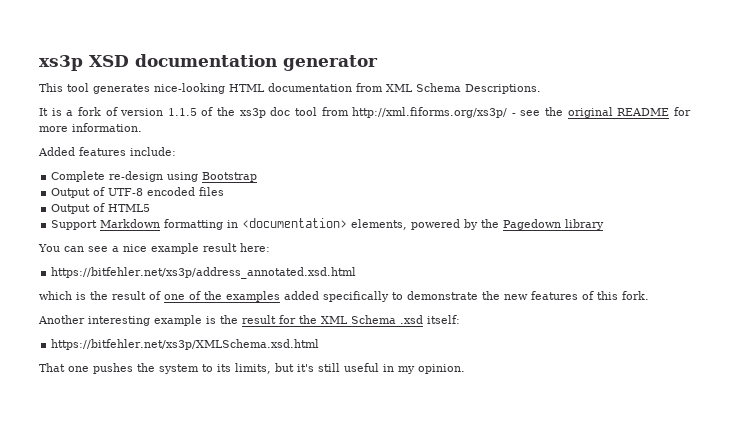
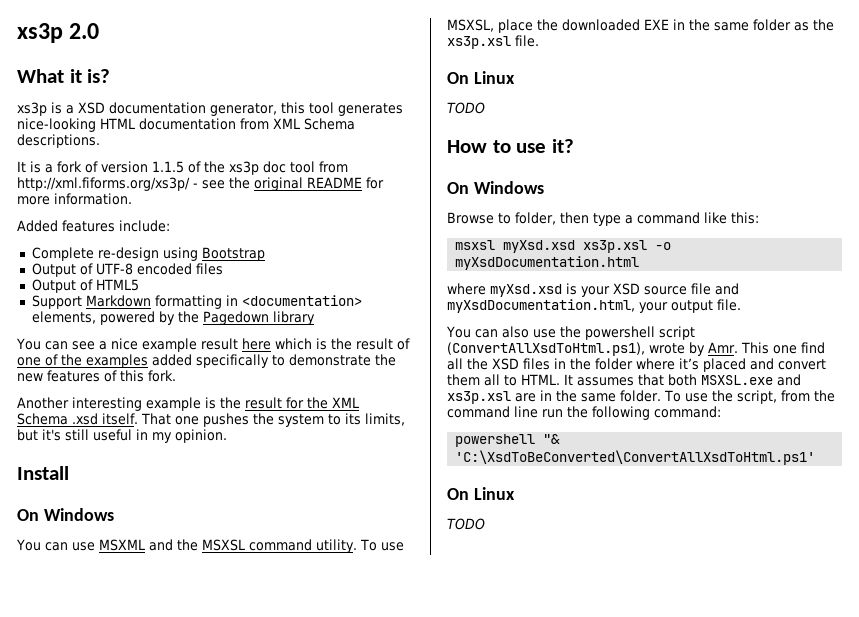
[39,54,378,71] [39,83,63,92] xs3p XSD documentation generator // This -> [17,23,100,43] [17,69,111,83] [17,102,305,116] xs3p 2.0 // What it is? // xs3p is a XSD documentation generator, this
[465,84,541,94] Descriptions. -> [17,134,100,148] descriptions.
[240,243,270,252] [51,267,357,279] here: // https://bitfehler.net/xs3p/address_annotated.xsd.html // -> [241,338,271,350] here
[427,315,460,324] [51,339,320,350] itself: // https://bitfehler.net/xs3p/XMLSchema.xsd.html // -> [102,413,138,425] itself.
(465, 369) none -> [17,466,69,480] [17,508,114,521] [16,539,404,553] [447,19,834,33] [447,35,539,49] [447,71,515,84] [447,102,485,114] [447,139,574,153] [447,181,544,194] [447,212,759,226] [455,240,672,253] [455,256,640,270] [447,283,739,297] [447,299,741,313] [446,326,695,340] [447,342,825,356] [447,358,826,372] [447,374,801,386] [447,390,835,404] [447,406,721,420] [455,434,561,447] [455,450,816,465] [447,487,515,500] [447,518,485,530] // Install // On Windows // You can use MSXML and the MSXSL command utility. To use MSXSL, place the downloaded EXE in the same folder as the xs3p.xsl file. // On Linux // TODO // How to use it? // On Windows // Browse to folder, then type a command like this: // msxsl myXsd.xsd xs3p.xsl -o myXsdDocumentation.html // where myXsd.xsd is your XSD source file and myXsdDocumentation.html, your output file. // You can also use the powershell script (ConvertAllXsdToHtml.ps1), wrote by Amr. This one find all the XSD files in the folder where it’s placed and convert them all to HTML. It assumes that both MSXSL.exe and xs3p.xsl are in the same folder. To use the script, from the command line run the following command: // powershell "& 'C:\XsdToBeConverted\ConvertAllXsdToHtml.ps1' // On Linux // TODO

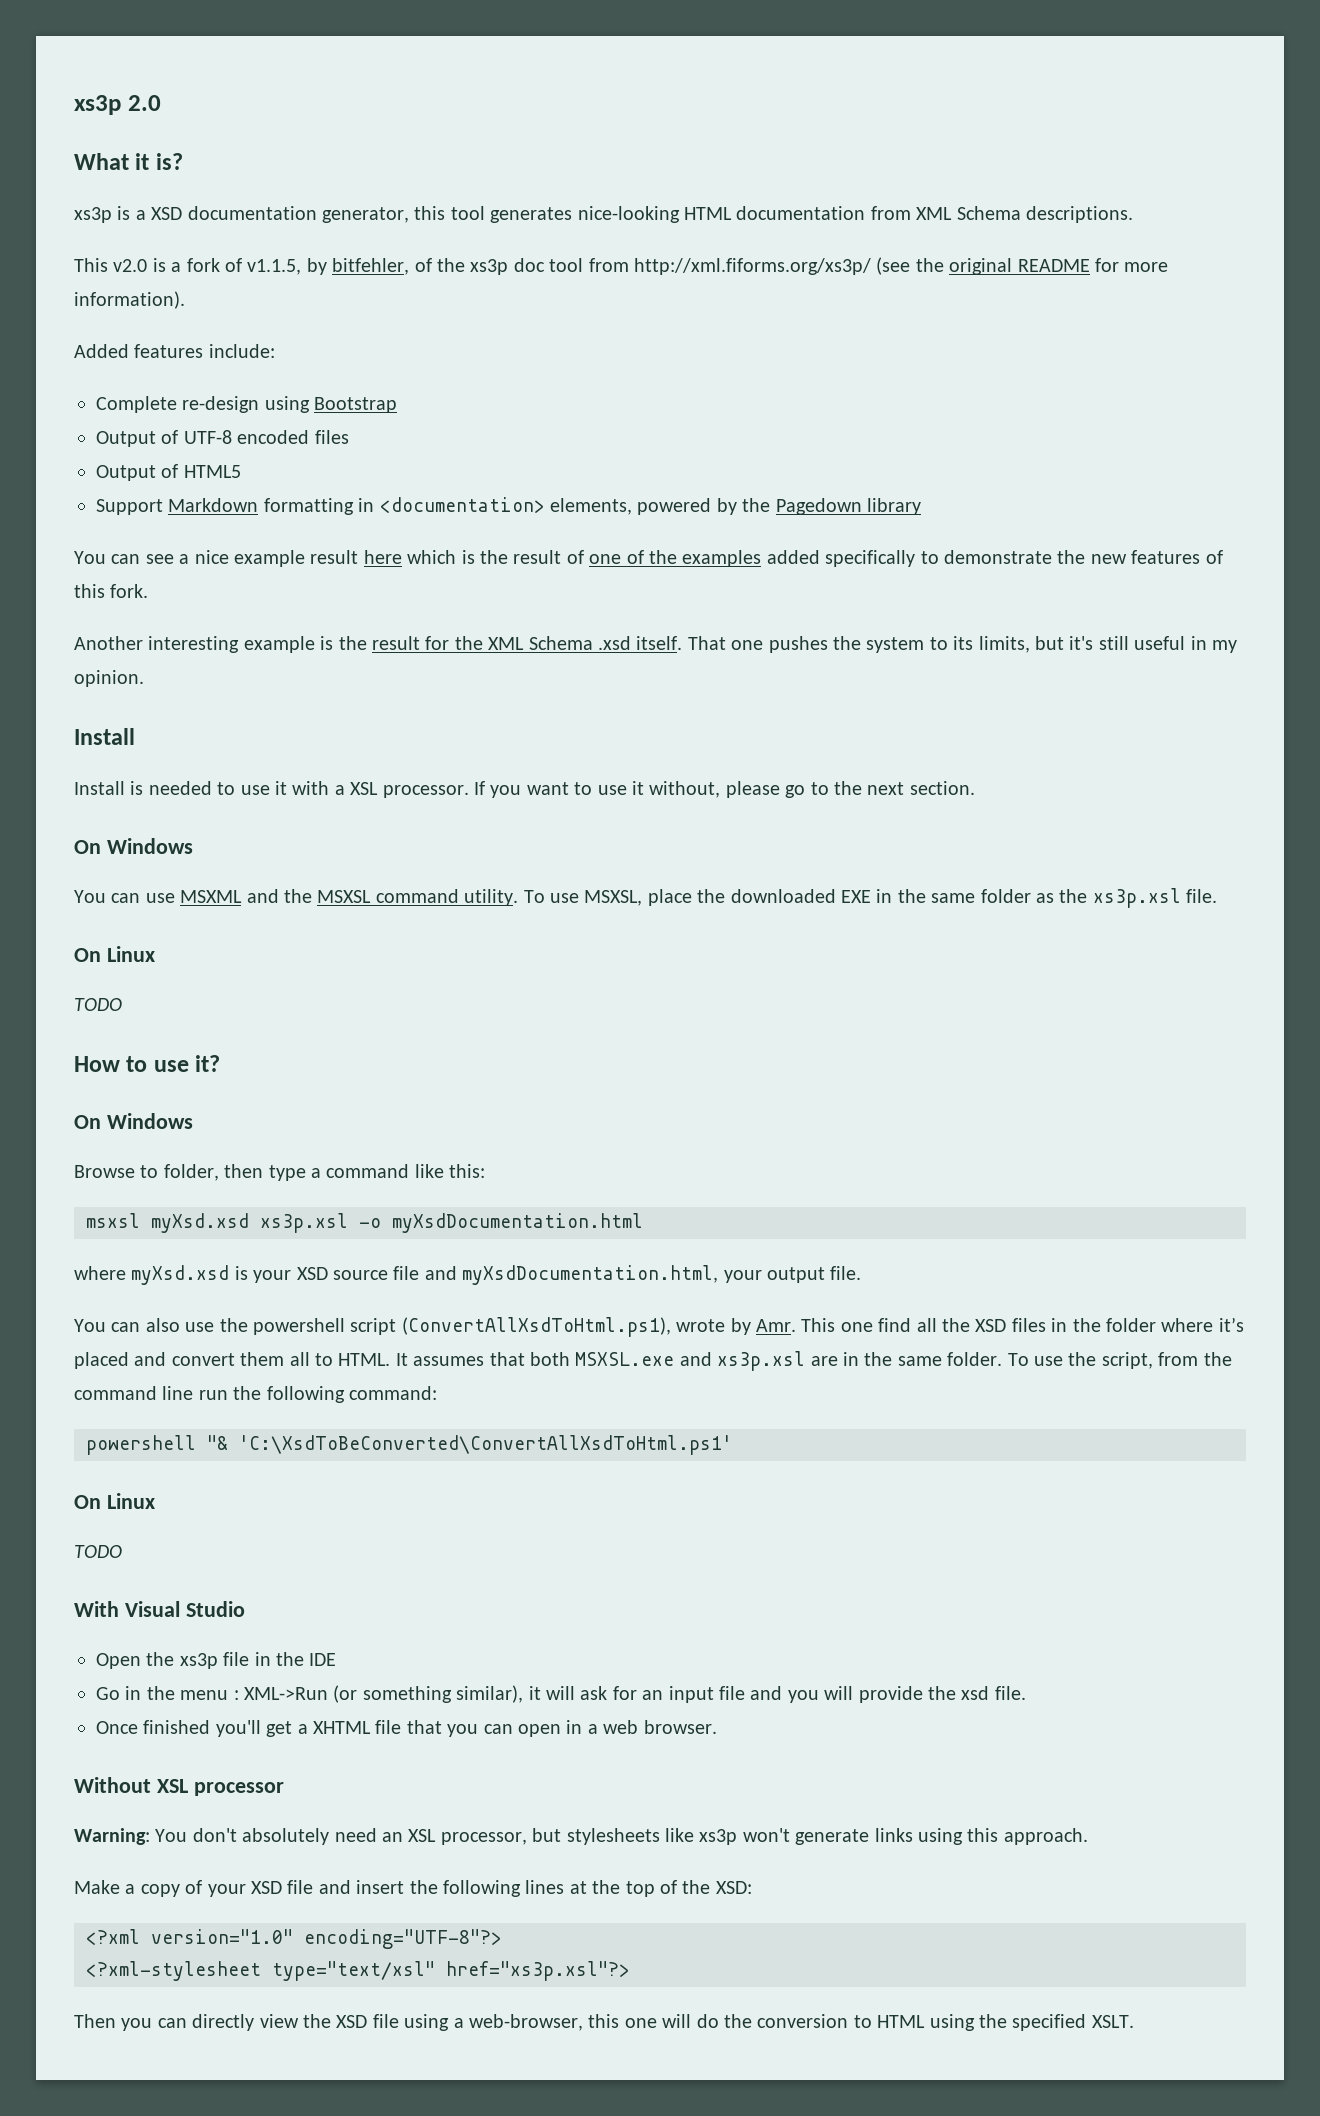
[17,161,26,172] It -> [74,258,148,272] This v2.0
[101,161,184,173] version 1.1.5 -> [247,258,410,275] v1.1.5, by bitfehler,
[193,180,225,189] - see -> [876,257,911,275] (see
[54,193,132,205] information. -> [74,291,185,309] information).
(69, 473) none -> [74,781,975,798] // Install is needed to use it with a XSL processor. If you want to use it without, please go to the next section.
(485, 524) none -> [74,1601,245,1617] [96,1652,337,1669] [96,1685,1026,1703] [96,1720,717,1737] [74,1777,284,1796] [74,1828,1088,1845] [74,1880,752,1897] [86,1929,502,1949] [86,1961,630,1981] [74,2014,1134,2031] // With Visual Studio // Open the xs3p file in the IDE // Go in the menu : XML->Run (or something similar), it will ask for an input file and you will provide the xsd file. // Once finished you'll get a XHTML file that you can open in a web browser. // Without XSL processor // Warning: You don't absolutely need an XSL processor, but stylesheets like xs3p won't generate links using this approach. // Make a copy of your XSD file and insert the following lines at the top of the XSD: // <?xml version="1.0" encoding="UTF-8"?> // <?xml-stylesheet type="text/xsl" href="xs3p.xsl"?> // Then you can directly view the XSD file using a web-browser, this one will do the conversion to HTML using the specified XSLT.

